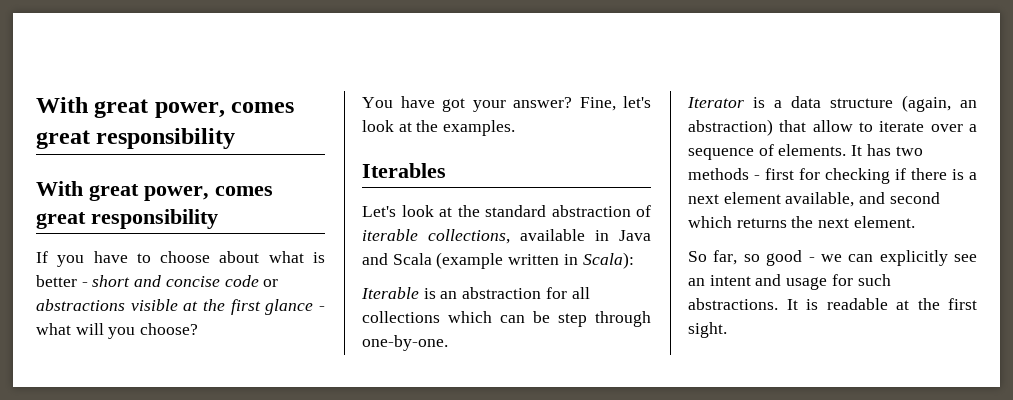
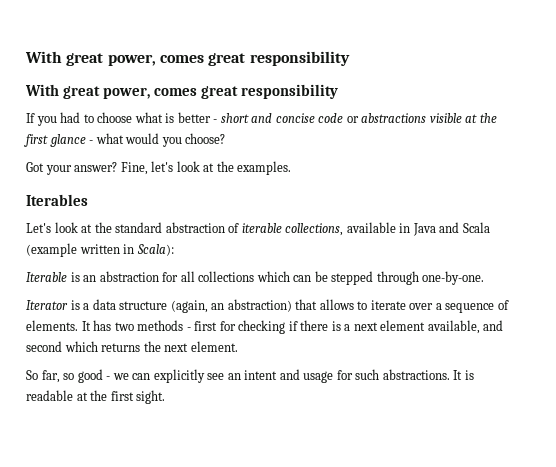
[93,251,128,263] have -> [60,112,81,123] had
[219,251,260,263] about -> (133, 117) none
[75,323,104,335] will -> [125,133,160,144] would
[362,96,465,112] You have got -> [26,162,44,172] Got
[558,313,587,327] step -> [331,271,374,285] stepped
[812,120,853,132] allow -> [319,299,354,310] allows

